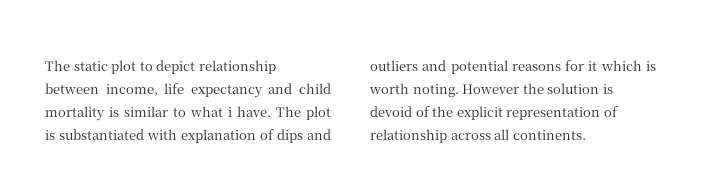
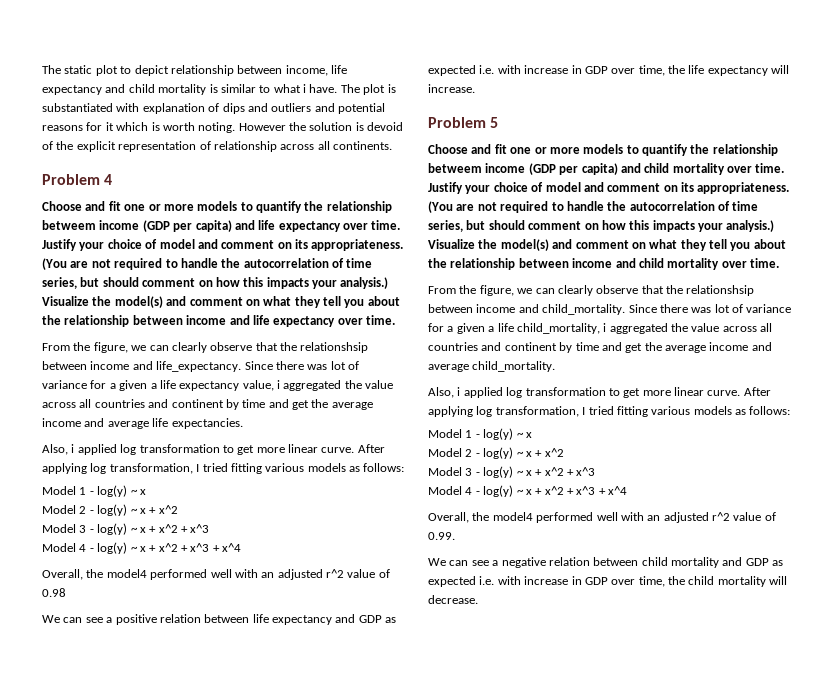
(586, 135) none -> [42,174,113,185] [42,201,392,213] [42,220,401,232] [42,239,404,251] [42,258,373,270] [42,277,389,289] [42,296,400,308] [42,315,395,327] [42,342,369,353] [42,361,359,372] [42,380,394,391] [42,399,373,410] [42,418,243,429] [42,444,385,455] [42,463,405,474] [42,485,146,497] [42,504,178,516] [42,523,210,535] [42,542,242,554] [42,569,390,580] [42,588,66,597] [42,614,397,625] [428,65,790,76] [428,84,475,93] [428,117,499,128] [428,144,778,156] [428,163,785,175] [428,182,790,194] [428,201,759,213] [428,220,775,232] [428,239,786,251] [428,258,779,270] [428,285,755,296] [428,304,792,315] [428,323,773,334] [428,342,772,353] [428,361,556,372] [428,387,771,398] [428,406,791,417] [428,428,532,440] [428,447,564,459] [428,466,596,478] [428,485,628,497] [428,512,776,523] [428,532,455,540] [428,557,784,568] [428,576,788,587] [428,595,478,604] // Problem 4 // Choose and fit one or more models to quantify the relationship betweem income (GDP per capita) and life expectancy over time. Justify your choice of model and comment on its appropriateness. (You are not required to handle the autocorrelation of time series, but should comment on how this impacts your analysis.) Visualize the model(s) and comment on what they tell you about the relationship between income and life expectancy over time. // From the figure, we can clearly observe that the relationshsip between income and life_expectancy. Since there was lot of variance for a given a life expectancy value, i aggregated the value across all countries and continent by time and get the average income and average life expectancies. // Also, i applied log transformation to get more linear curve. After applying log transformation, I tried fitting various models as follows: // Model 1 - log(y) ~ x // Model 2 - log(y) ~ x + x^2 // Model 3 - log(y) ~ x + x^2 + x^3 // Model 4 - log(y) ~ x + x^2 + x^3 + x^4 // Overall, the model4 performed well with an adjusted r^2 value of 0.98 // We can see a positive relation between life expectancy and GDP as expected i.e. with increase in GDP over time, the life expectancy will increase. // Problem 5 // Choose and fit one or more models to quantify the relationship betweem income (GDP per capita) and child mortality over time. Justify your choice of model and comment on its appropriateness. (You are not required to handle the autocorrelation of time series, but should comment on how this impacts your analysis.) Visualize the model(s) and comment on what they tell you about the relationship between income and child mortality over time. // From the figure, we can clearly observe that the relationshsip between income and child_mortality. Since there was lot of variance for a given a life child_mortality, i aggregated the value across all countries and continent by time and get the average income and average child_mortality. // Also, i applied log transformation to get more linear curve. After applying log transformation, I tried fitting various models as follows: // Model 1 - log(y) ~ x // Model 2 - log(y) ~ x + x^2 // Model 3 - log(y) ~ x + x^2 + x^3 // Model 4 - log(y) ~ x + x^2 + x^3 + x^4 // Overall, the model4 performed well with an adjusted r^2 value of 0.99. // We can see a negative relation between child mortality and GDP as expected i.e. with increase in GDP over time, the child mortality will decrease.

